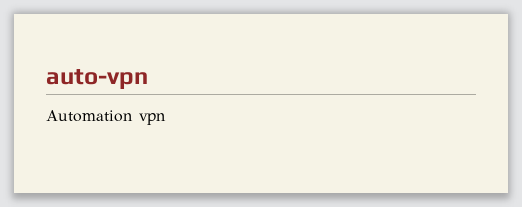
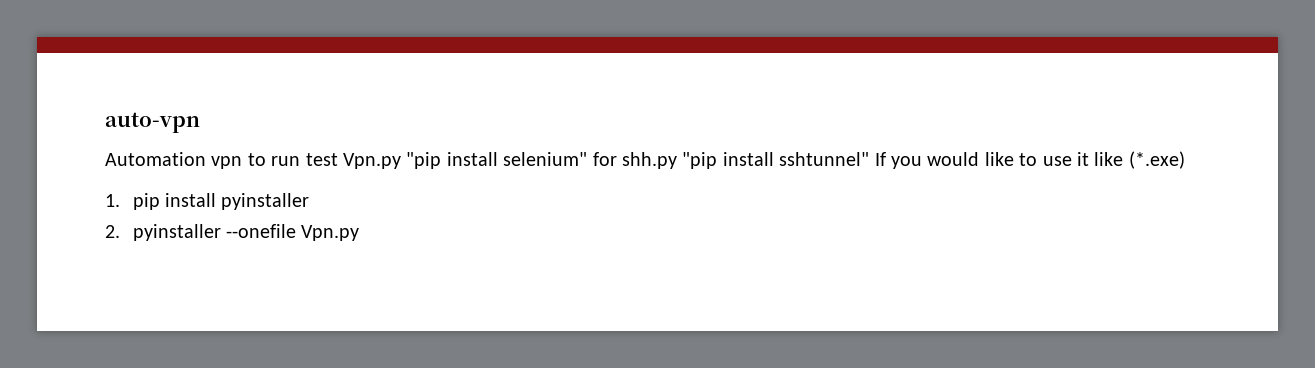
(166, 119) none -> [247,151,1185,169] [105,193,310,210] [105,224,360,241] to run test Vpn.py "pip install selenium" for shh.py "pip install sshtunnel" If you would like to use it like (*.exe) // 1. pip install pyinstaller // 2. pyinstaller --onefile Vpn.py

